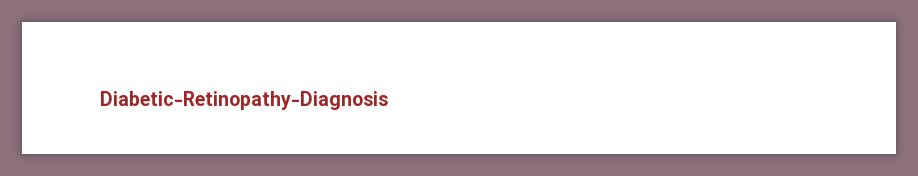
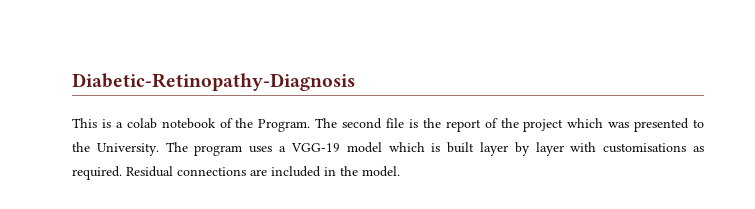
(388, 100) none -> [72,118,704,132] [72,142,704,156] [72,166,400,180] // This is a colab notebook of the Program. The second file is the report of the project which was presented to the University. The program uses a VGG-19 model which is built layer by layer with customisations as required. Residual connections are included in the model.

